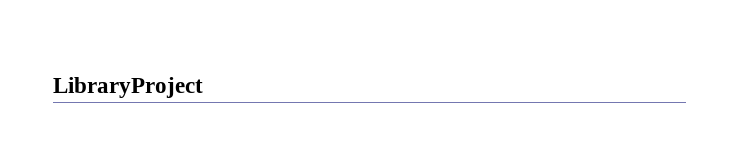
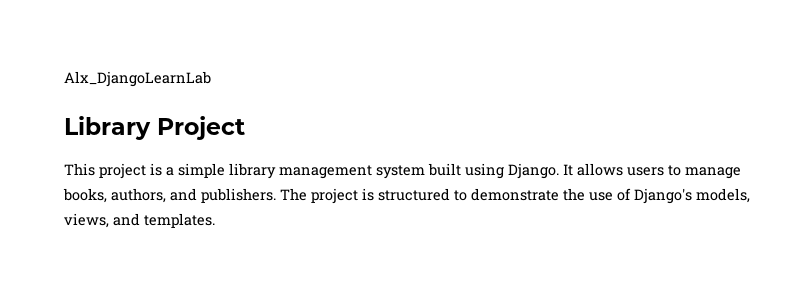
[53,77,203,98] LibraryProject -> [64,71,211,87] [64,116,245,140] [64,163,741,179] [63,188,750,204] [64,213,215,228] Alx_DjangoLearnLab // Library Project // This project is a simple library management system built using Django. It allows users to manage books, authors, and publishers. The project is structured to demonstrate the use of Django's models, views, and templates.

